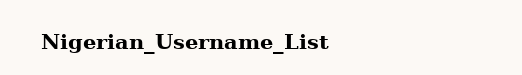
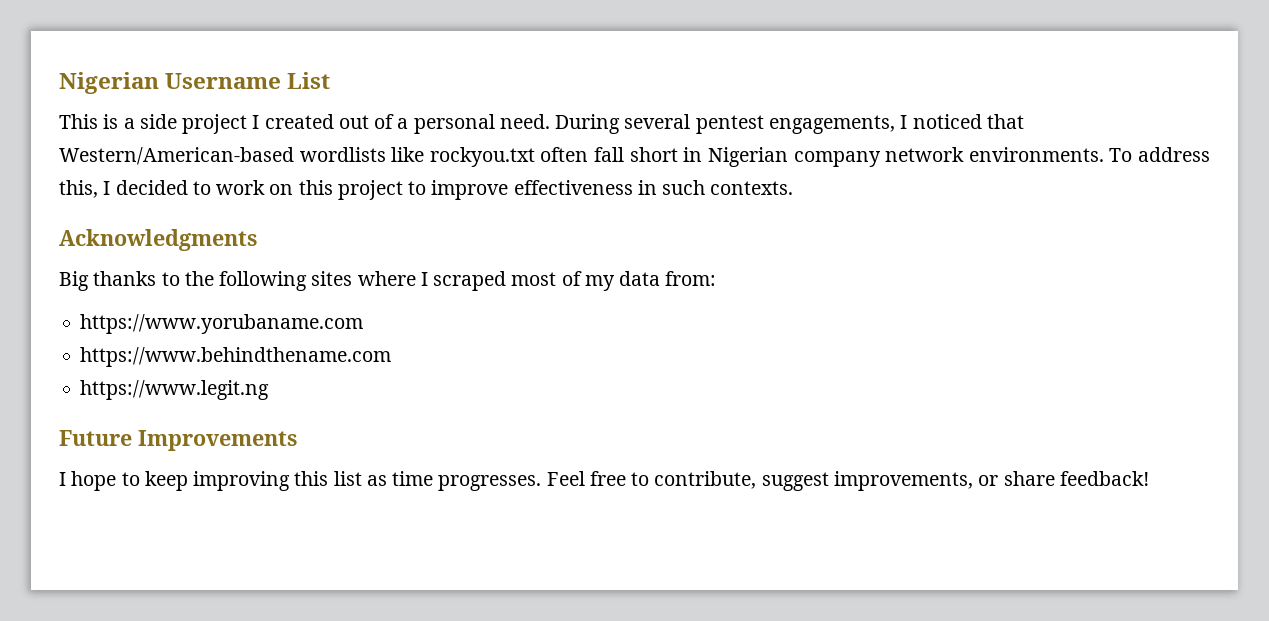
[41,34,329,54] Nigerian_Username_List -> [59,72,331,94] [59,114,1024,134] [59,147,1210,167] [59,180,794,200] [59,229,257,251] [59,271,717,291] [80,314,364,334] [80,347,392,367] [80,380,270,400] [59,430,297,451] [59,471,1149,491] Nigerian Username List // This is a side project I created out of a personal need. During several pentest engagements, I noticed that Western/American-based wordlists like rockyou.txt often fall short in Nigerian company network environments. To address this, I decided to work on this project to improve effectiveness in such contexts. // Acknowledgments // Big thanks to the following sites where I scraped most of my data from: // https://www.yorubaname.com // https://www.behindthename.com // https://www.legit.ng // Future Improvements // I hope to keep improving this list as time progresses. Feel free to contribute, suggest improvements, or share feedback!

